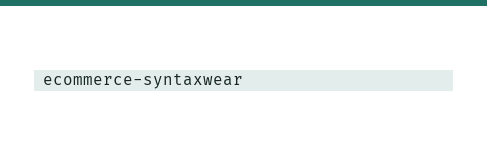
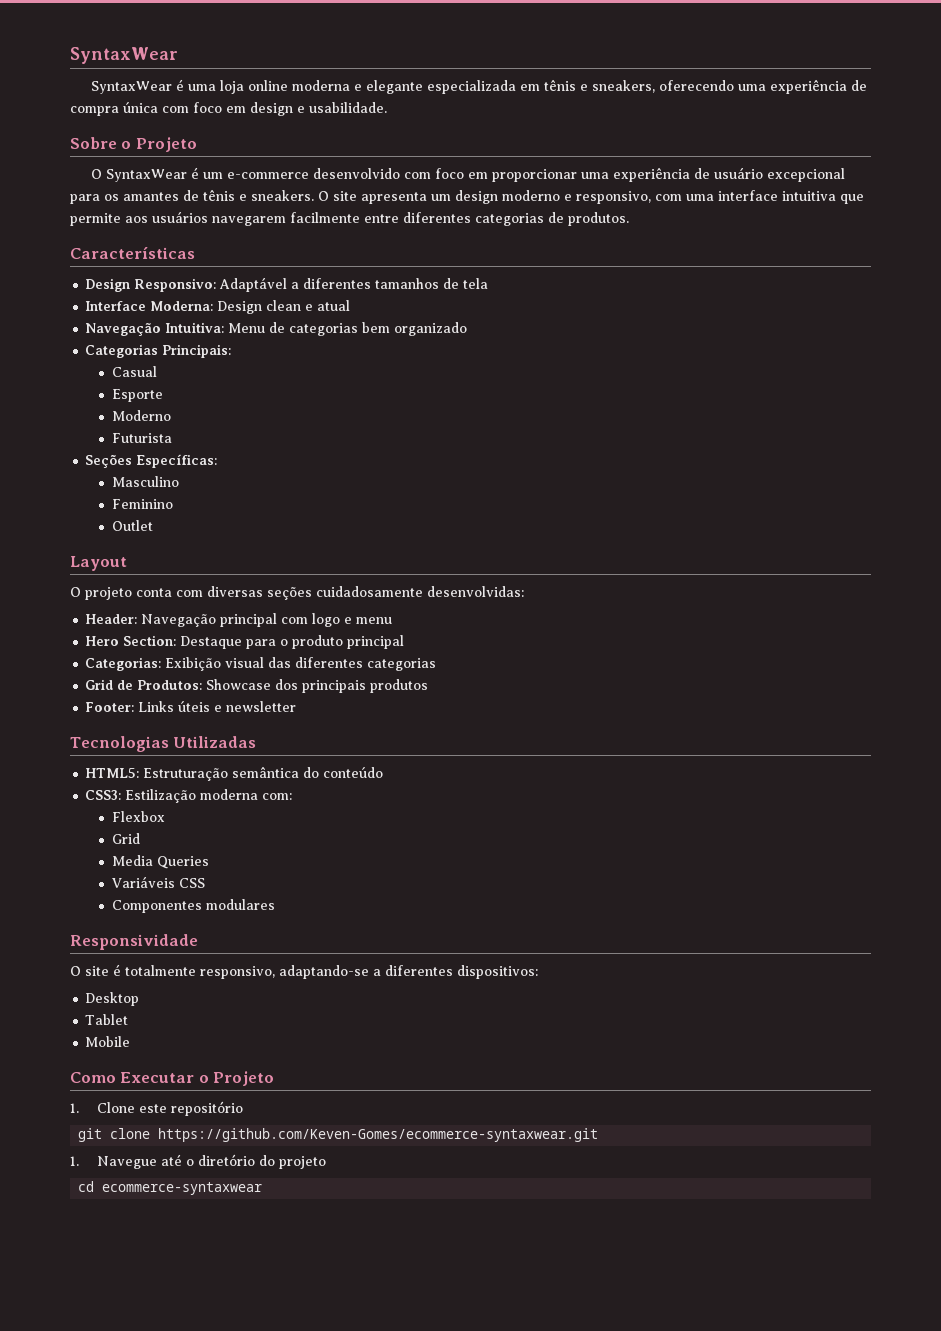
(43, 81) none -> [70,47,178,64] [90,79,867,94] [70,102,387,116] [70,137,197,152] [90,167,845,182] [70,189,864,204] [70,211,629,226] [70,247,195,259] [85,277,489,292] [85,300,351,314] [85,322,468,336] [85,344,232,358] [112,366,158,377] [112,389,164,402] [112,410,172,421] [112,433,173,443] [85,454,218,468] [112,476,180,487] [112,499,174,509] [112,520,154,531] [70,556,127,571] [70,586,524,600] [85,613,393,627] [85,635,405,649] [85,657,437,671] [85,679,429,693] [85,701,297,712] [70,736,257,752] [85,766,384,781] [85,789,293,803] [112,811,166,822] [112,833,141,844] [112,855,210,869] [112,876,206,888] [112,899,276,913] [70,934,198,950] [70,964,538,979] [85,992,140,1006] [85,1014,129,1025] [85,1036,131,1047] [70,1071,275,1086] [70,1101,243,1116] [78,1128,599,1142] [70,1154,326,1169] [78,1181,95,1192] SyntaxWear // SyntaxWear é uma loja online moderna e elegante especializada em tênis e sneakers, oferecendo uma experiência de compra única com foco em design e usabilidade. // Sobre o Projeto // O SyntaxWear é um e-commerce desenvolvido com foco em proporcionar uma experiência de usuário excepcional para os amantes de tênis e sneakers. O site apresenta um design moderno e responsivo, com uma interface intuitiva que permite aos usuários navegarem facilmente entre diferentes categorias de produtos. // Características // Design Responsivo: Adaptável a diferentes tamanhos de tela // Interface Moderna: Design clean e atual // Navegação Intuitiva: Menu de categorias bem organizado // Categorias Principais: // Casual // Esporte // Moderno // Futurista // Seções Específicas: // Masculino // Feminino // Outlet // Layout // O projeto conta com diversas seções cuidadosamente desenvolvidas: // Header: Navegação principal com logo e menu // Hero Section: Destaque para o produto principal // Categorias: Exibição visual das diferentes categorias // Grid de Produtos: Showcase dos principais produtos // Footer: Links úteis e newsletter // Tecnologias Utilizadas // HTML5: Estruturação semântica do conteúdo // CSS3: Estilização moderna com: // Flexbox // Grid // Media Queries // Variáveis CSS // Componentes modulares // Responsividade // O site é totalmente responsivo, adaptando-se a diferentes dispositivos: // Desktop // Tablet // Mobile // Como Executar o Projeto // 1. Clone este repositório // git clone https://github.com/Keven-Gomes/ecommerce-syntaxwear.git // 1. Navegue até o diretório do projeto // cd

